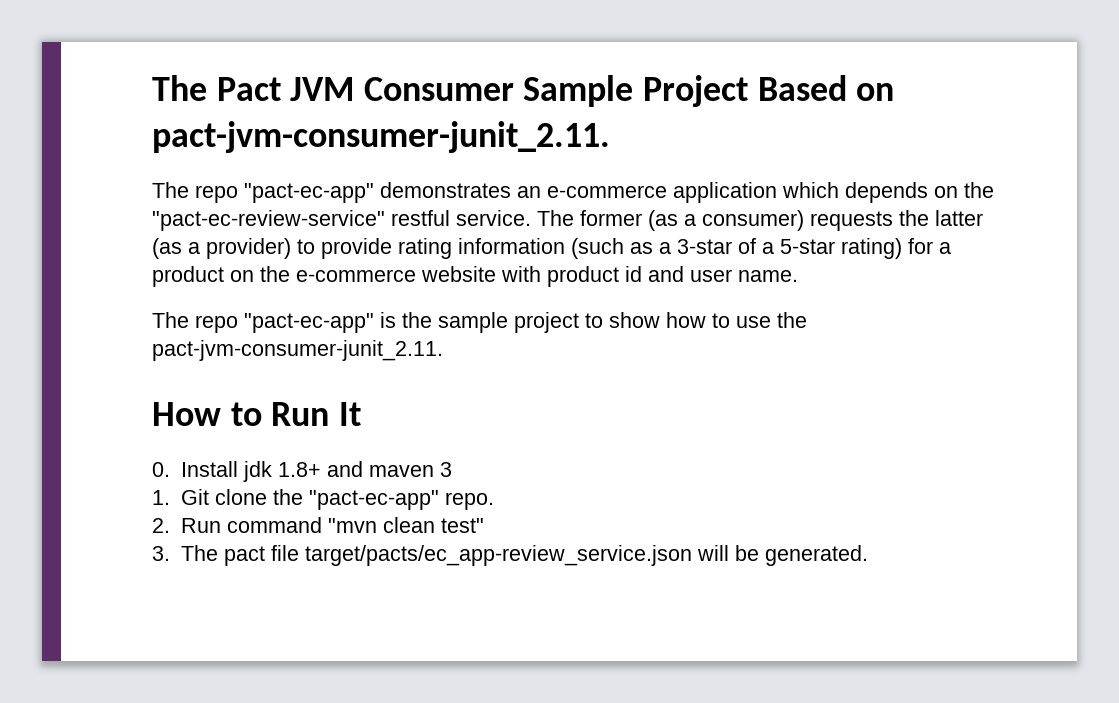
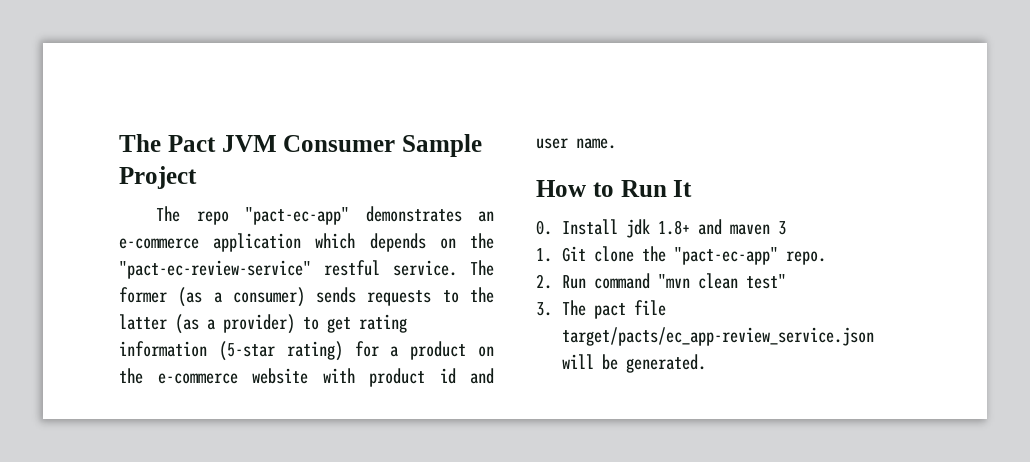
[757,75,895,101] [152,121,610,153] Based on pact-jvm-consumer-junit_2.11. -> (197, 177) none
[810,211,893,231] requests -> [316,287,459,306] sends requests to
[321,238,392,259] provide -> [327,317,351,333] get
[571,238,835,259] (such as a 3-star of a 5-star -> [218,341,275,361] (5-star
[152,312,807,333] [152,340,443,361] // The repo "pact-ec-app" is the sample project to show how to use the pact-jvm-consumer-junit_2.11. -> (616, 143) none

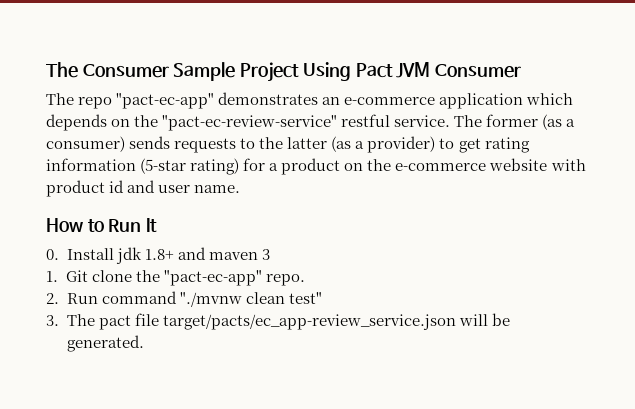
[119,134,161,152] The -> [46,62,351,82] The Consumer Sample Project Using
[402,134,482,157] [119,166,197,189] Sample Project -> (522, 71) none
[658,274,691,288] "mvn -> [179,292,242,307] "./mvnw

